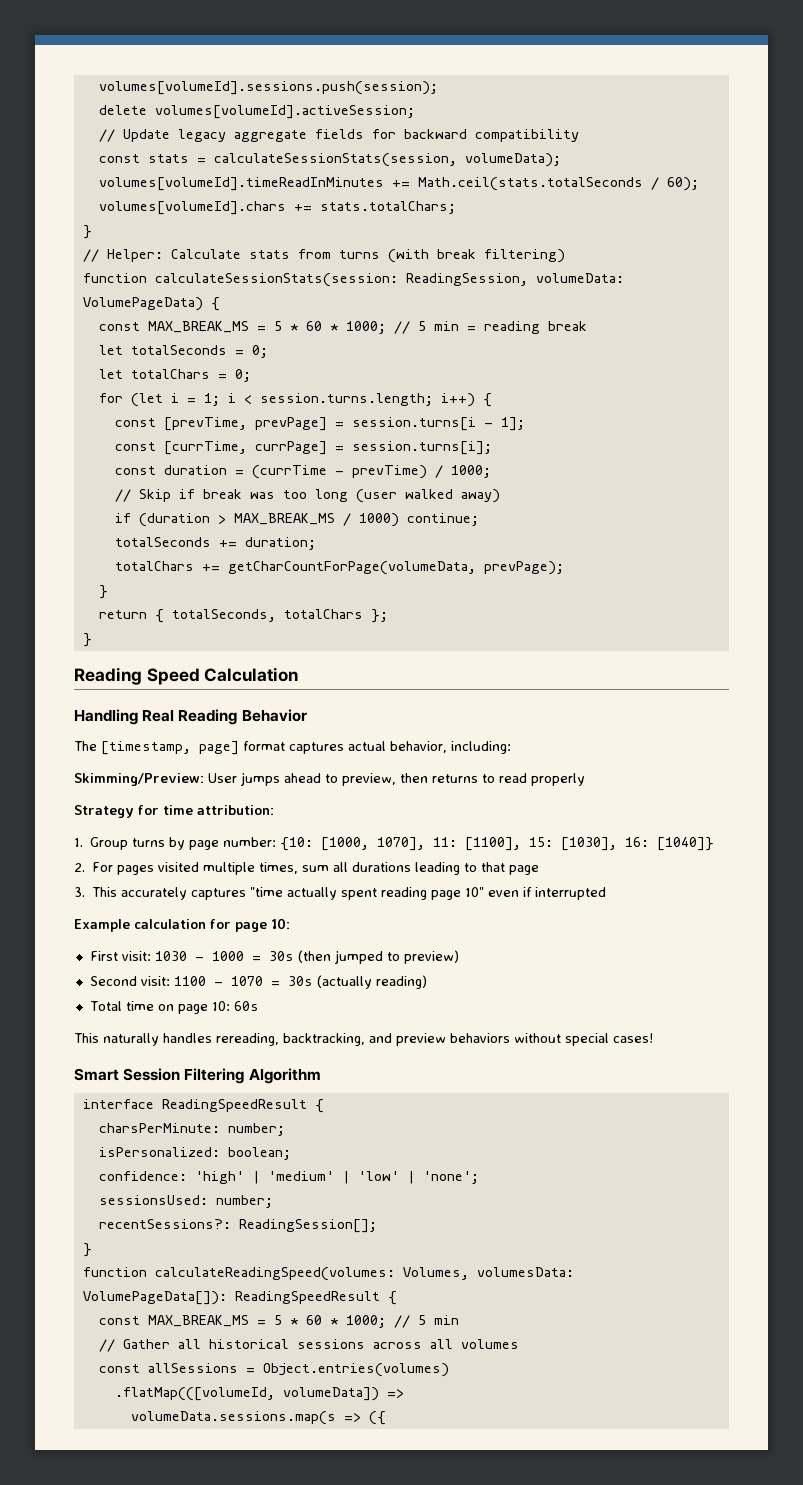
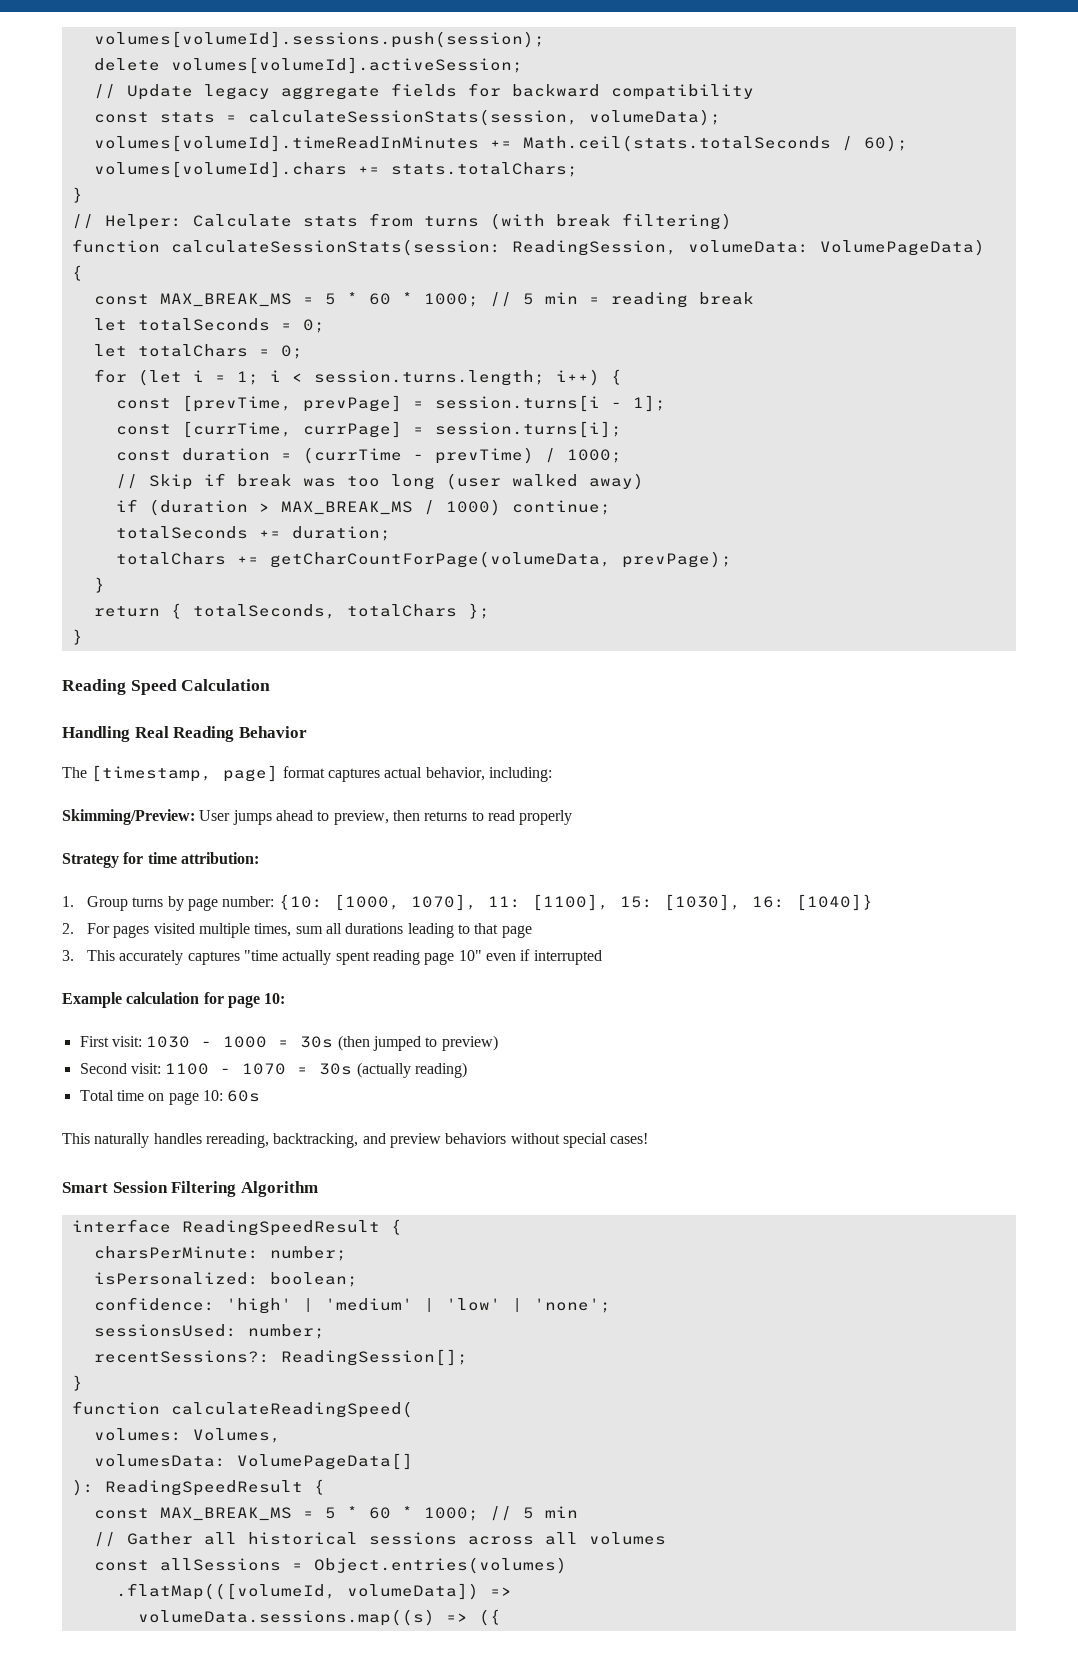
[154,1267,395,1281] calculateReadingSpeed(volumes: -> [170,1401,413,1418] [93,1428,182,1441] calculateReadingSpeed( // volumes:
[476,1267,574,1277] [82,1291,227,1305] volumesData: VolumePageData[]): -> [93,1453,413,1470] [71,1479,94,1496] // volumesData: VolumePageData[] // ):
[130,1411,336,1425] volumeData.sessions.map(s -> [137,1609,435,1626] volumeData.sessions.map((s)

